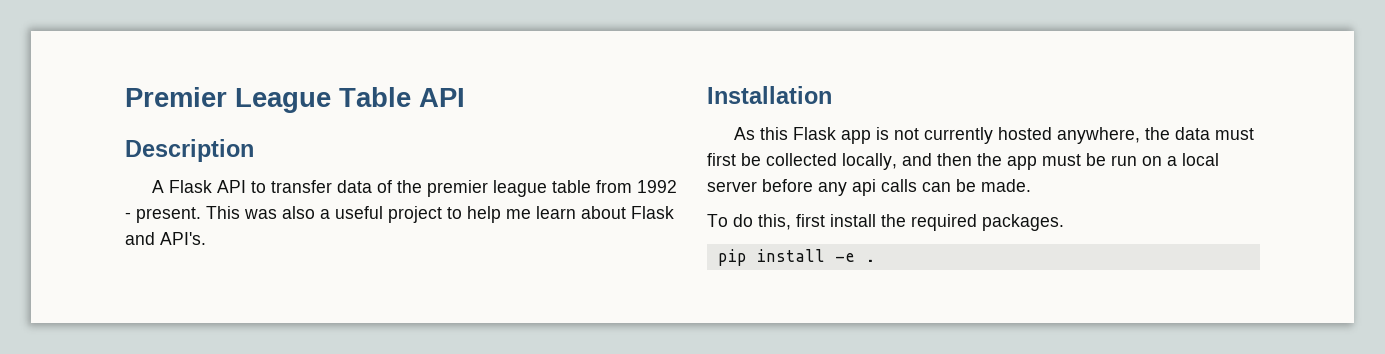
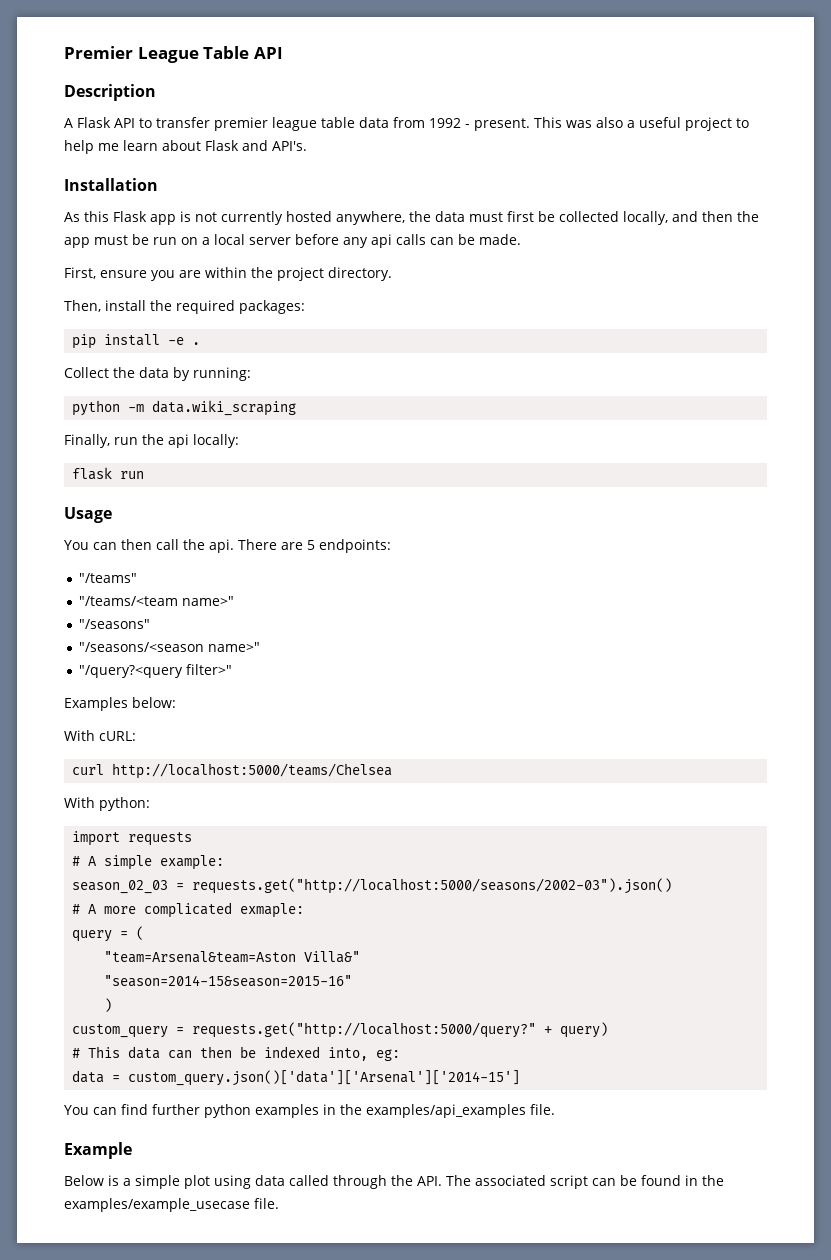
[337,180,423,193] data of the -> (210, 122) none
(592, 186) none -> [359,117,389,128] data
[707,214,825,230] To do this, first -> [64,267,392,281] [64,300,101,312] First, ensure you are within the project directory. // Then,
[982,214,1064,231] packages. -> [239,300,305,314] packages:
(875, 260) none -> [64,367,251,381] [72,400,297,416] [64,434,239,448] [72,467,145,480] [64,507,112,523] [64,539,391,553] [78,573,137,583] [78,596,234,606] [78,619,150,629] [78,642,260,652] [78,664,232,678] [64,697,176,711] [64,730,136,741] [72,763,393,779] [64,797,150,811] [72,831,193,846] [72,855,225,870] [72,878,673,894] [72,902,305,918] [72,926,145,942] [104,951,361,963] [104,975,353,987] [104,998,113,1012] [72,1022,609,1038] [72,1046,401,1061] [72,1070,521,1086] [64,1104,555,1118] [64,1142,132,1159] [64,1175,724,1189] [64,1198,279,1212] // Collect the data by running: // python -m data.wiki_scraping // Finally, run the api locally: // flask run // Usage // You can then call the api. There are 5 endpoints: // "/teams" // "/teams/<team name>" // "/seasons" // "/seasons/<season name>" // "/query?<query filter>" // Examples below: // With cURL: // curl http://localhost:5000/teams/Chelsea // With python: // import requests // # A simple example: // season_02_03 = requests.get("http://localhost:5000/seasons/2002-03").json() // # A more complicated exmaple: // query = ( // "team=Arsenal&team=Aston Villa&" // "season=2014-15&season=2015-16" // ) // custom_query = requests.get("http://localhost:5000/query?" + query) // # This data can then be indexed into, eg: // data = custom_query.json()['data']['Arsenal']['2014-15'] // You can find further python examples in the examples/api_examples file. // Example // Below is a simple plot using data called through the API. The associated script can be found in the examples/example_usecase file.

